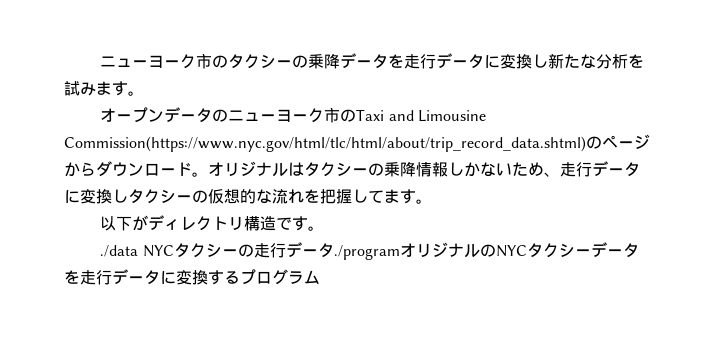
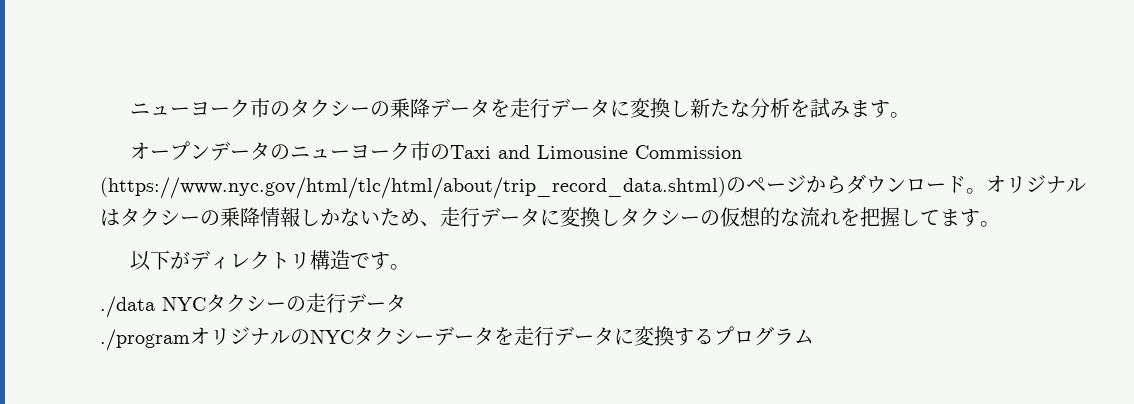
[64,136,586,152] Commission(https://www.nyc.gov/html/tlc/html/about/trip_record_data.shtml) -> [635,145,743,159] [100,177,726,199] Commission (https://www.nyc.gov/html/tlc/html/about/trip_record_data.shtml)
(334, 250) none -> (406, 303) //

